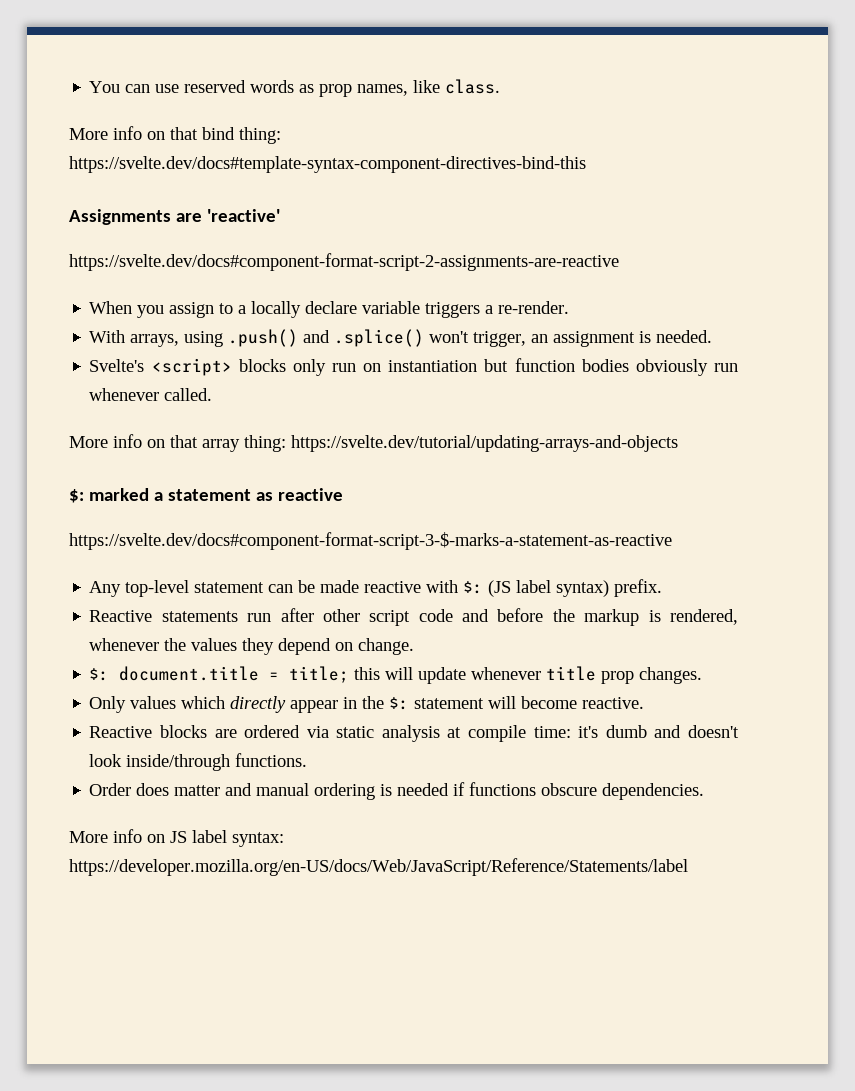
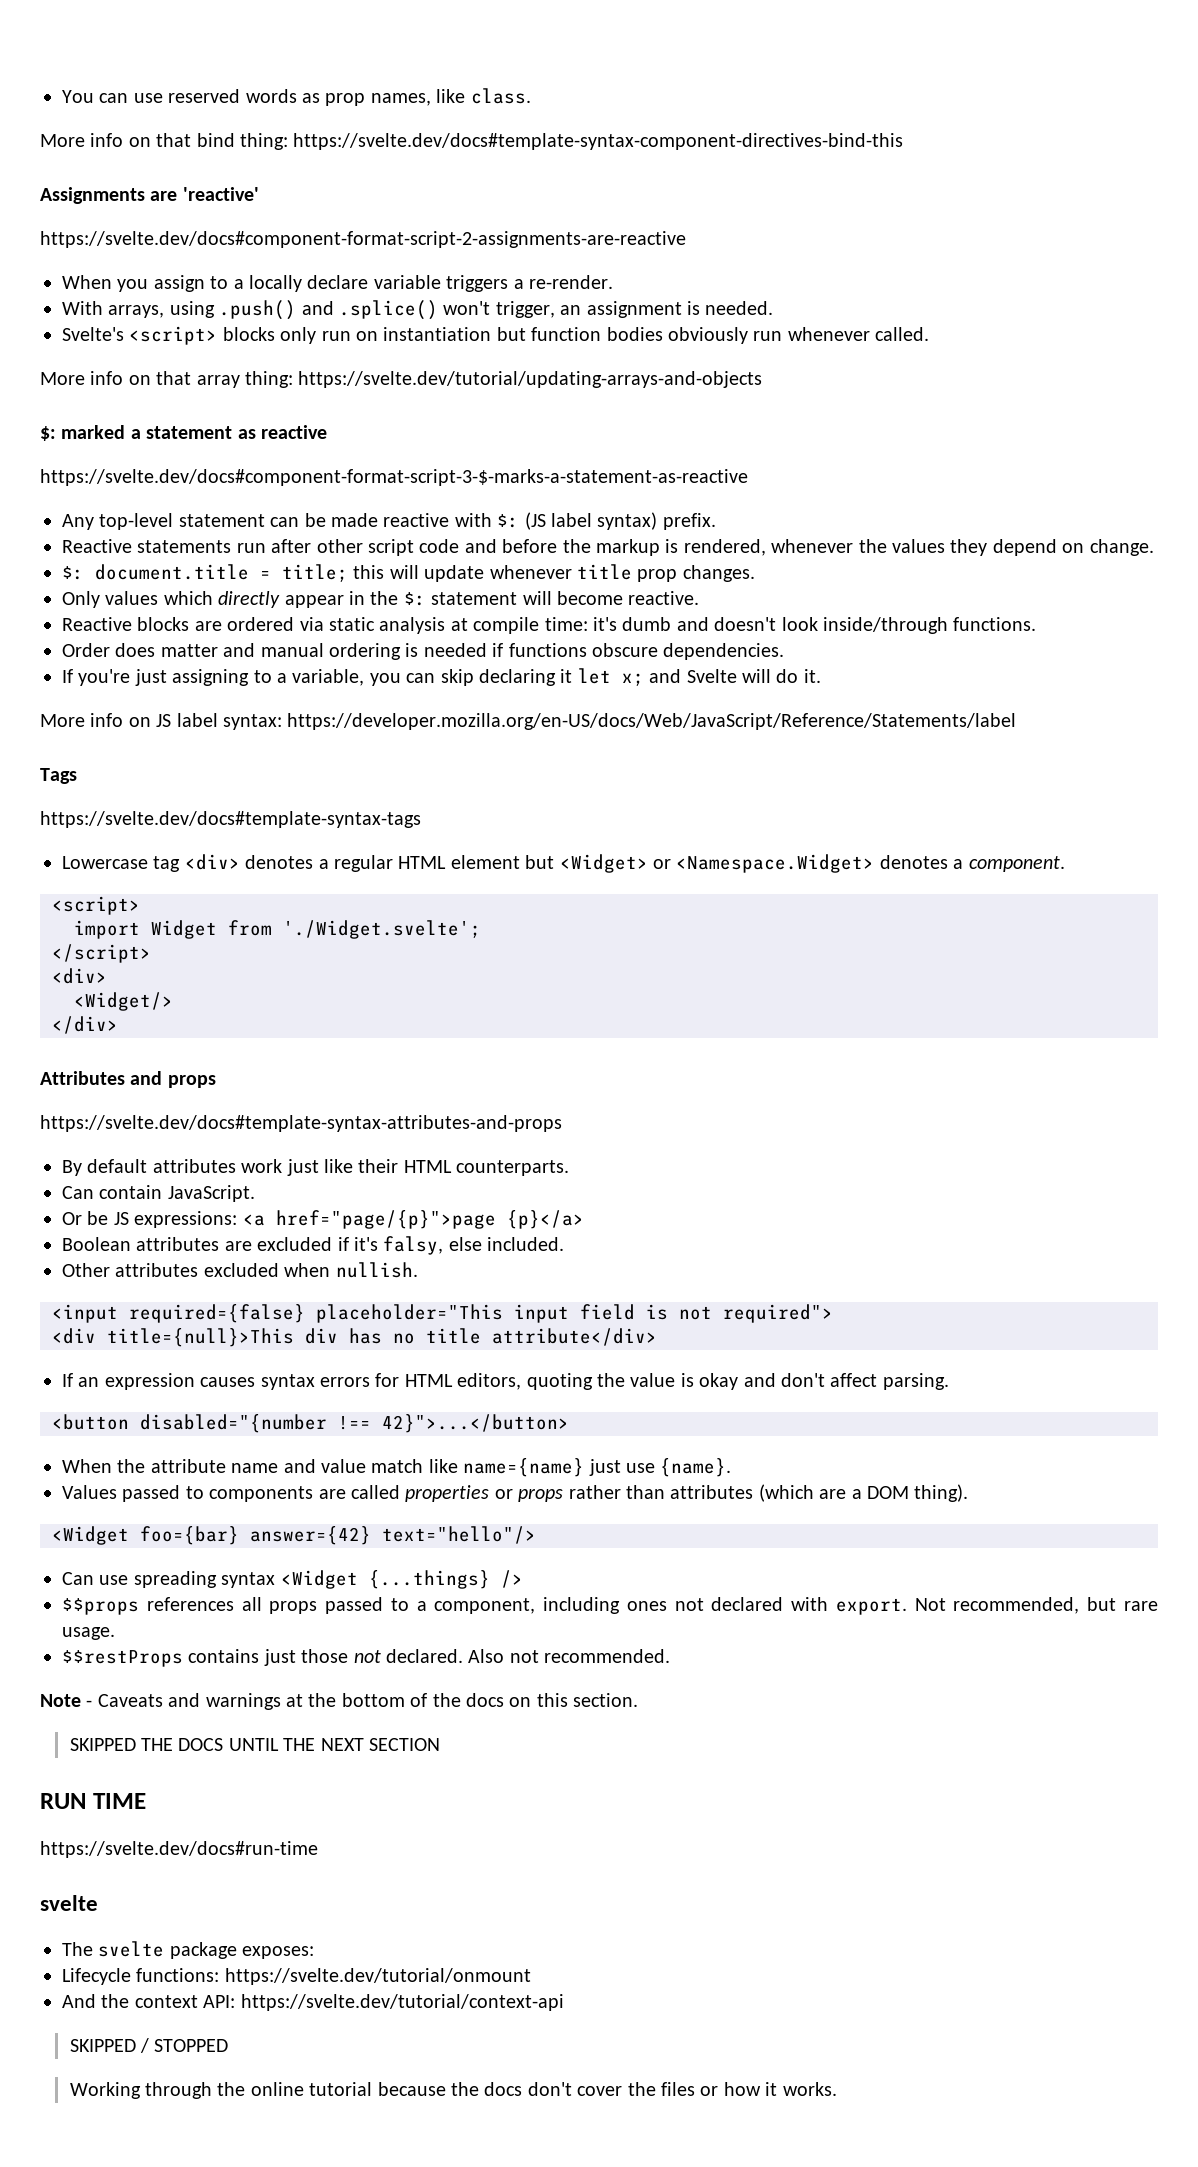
(705, 791) none -> [62,668,821,686] // If you're just assigning to a variable, you can skip declaring it let x; and Svelte will do it.
(688, 867) none -> [40,768,77,784] [40,811,421,828] [62,854,1065,873] [52,896,140,915] [74,920,481,939] [52,944,151,963] [52,968,107,984] [74,992,173,1011] [52,1016,118,1034] [40,1071,216,1088] [40,1115,562,1132] [62,1159,570,1176] [62,1185,255,1202] [62,1210,584,1229] [62,1236,565,1255] [62,1262,418,1278] [52,1304,833,1323] [52,1328,657,1347] [62,1373,949,1390] [52,1414,569,1433] [62,1458,732,1477] [62,1484,969,1502] [52,1526,536,1545] [62,1570,523,1589] [62,1597,1158,1615] [62,1627,115,1640] [62,1649,671,1667] [40,1693,639,1710] [69,1738,440,1751] [40,1793,146,1809] [40,1841,318,1858] [40,1895,98,1911] [62,1941,315,1959] [62,1968,531,1985] [62,1994,564,2011] [69,2038,229,2053] [69,2082,837,2099] // Tags // https://svelte.dev/docs#template-syntax-tags // Lowercase tag <div> denotes a regular HTML element but <Widget> or <Namespace.Widget> denotes a component. // <script> // import Widget from './Widget.svelte'; // </script> // <div> // <Widget/> // </div> // Attributes and props // https://svelte.dev/docs#template-syntax-attributes-and-props // By default attributes work just like their HTML counterparts. // Can contain JavaScript. // Or be JS expressions: <a href="page/{p}">page {p}</a> // Boolean attributes are excluded if it's falsy, else included. // Other attributes excluded when nullish. // <input required={false} placeholder="This input field is not required"> // <div title={null}>This div has no title attribute</div> // If an expression causes syntax errors for HTML editors, quoting the value is okay and don't affect parsing. // <button disabled="{number !== 42}">...</button> // When the attribute name and value match like name={name} just use {name}. // Values passed to components are called properties or props rather than attributes (which are a DOM thing). // <Widget foo={bar} answer={42} text="hello"/> // Can use spreading syntax <Widget {...things} /> // $$props references all props passed to a component, including ones not declared with export. Not recommended, but rare usage. // $$restProps contains just those not declared. Also not recommended. // Note - Caveats and warnings at the bottom of the docs on this section. // SKIPPED THE DOCS UNTIL THE NEXT SECTION // RUN TIME // https://svelte.dev/docs#run-time // svelte // The svelte package exposes: // Lifecycle functions: https://svelte.dev/tutorial/onmount // And the context API: https://svelte.dev/tutorial/context-api // SKIPPED / STOPPED // Working through the online tutorial because the docs don't cover the files or how it works.

